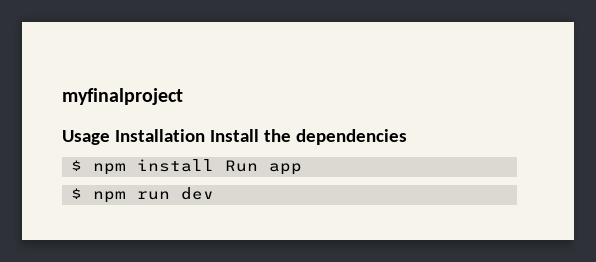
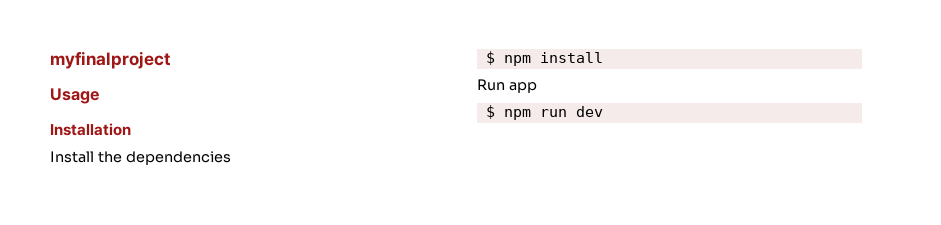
(110, 137) none -> (99, 96) //
(205, 135) none -> (131, 129) //
(214, 165) none -> (603, 57) //

